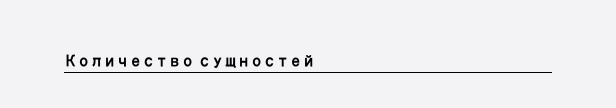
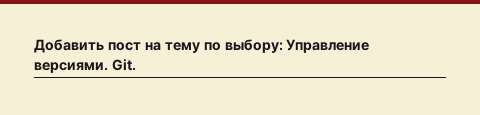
[64,54,315,69] Количество сущностей -> [34,39,370,53] [34,59,136,73] Добавить пост на тему по выбору: Управление версиями. Git.

